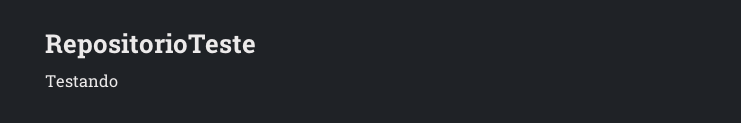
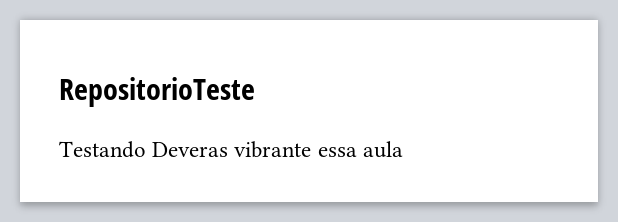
(118, 81) none -> [152,141,403,158] Deveras vibrante essa aula

